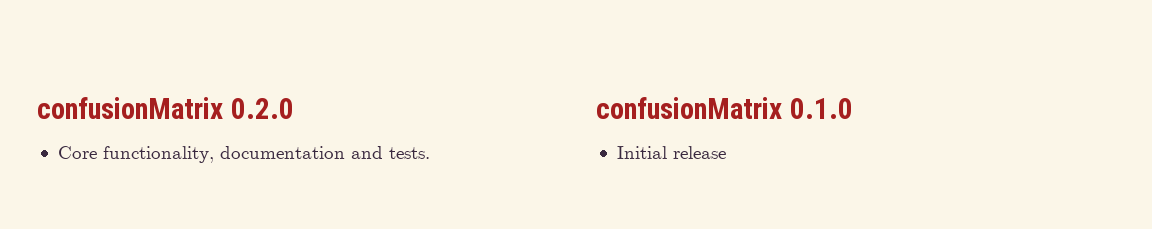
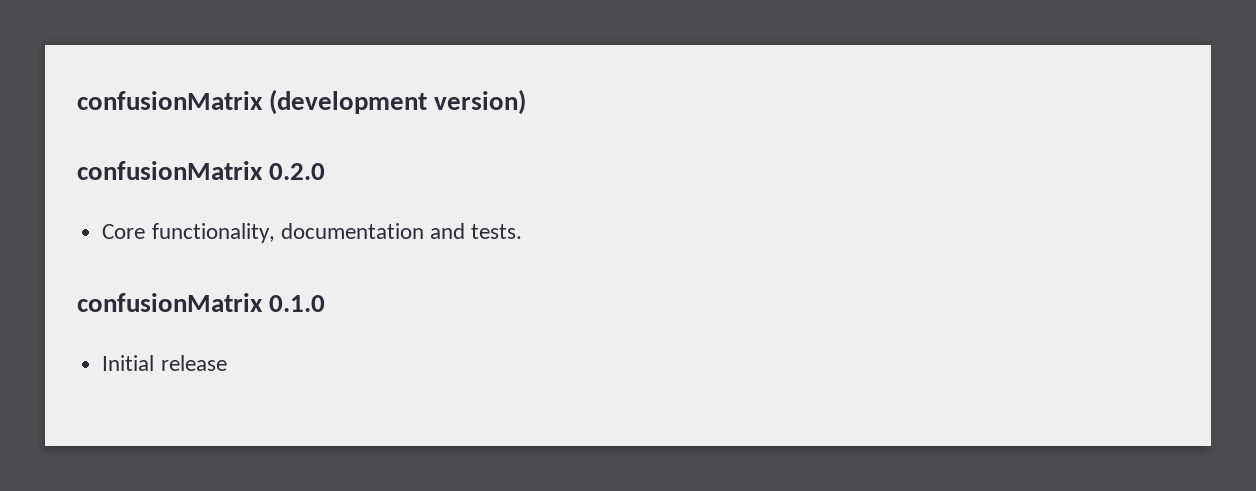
[37,97,223,119] confusionMatrix -> [77,89,527,115] [77,161,263,180] confusionMatrix (development version) // confusionMatrix

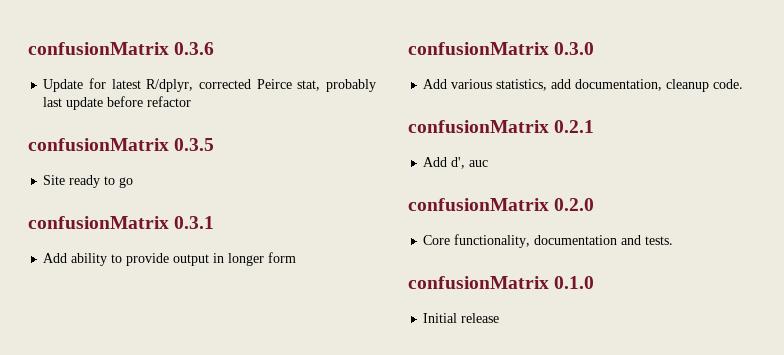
[77,89,527,115] confusionMatrix (development version) -> [28,42,215,55] [43,78,376,92] [43,96,192,110] [28,138,215,151] [43,175,134,188] [28,216,215,229] [43,252,297,266] [408,42,595,55] [423,79,744,92] [408,120,595,133] [423,157,489,169] confusionMatrix 0.3.6 // Update for latest R/dplyr, corrected Peirce stat, probably last update before refactor // confusionMatrix 0.3.5 // Site ready to go // confusionMatrix 0.3.1 // Add ability to provide output in longer form // confusionMatrix 0.3.0 // Add various statistics, add documentation, cleanup code. // confusionMatrix 0.2.1 // Add d', auc

